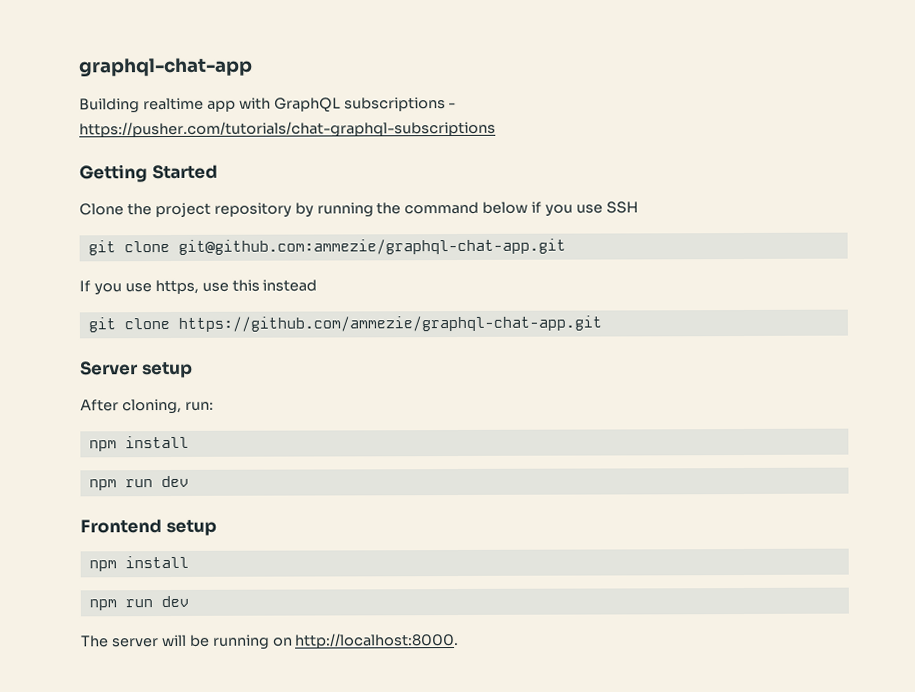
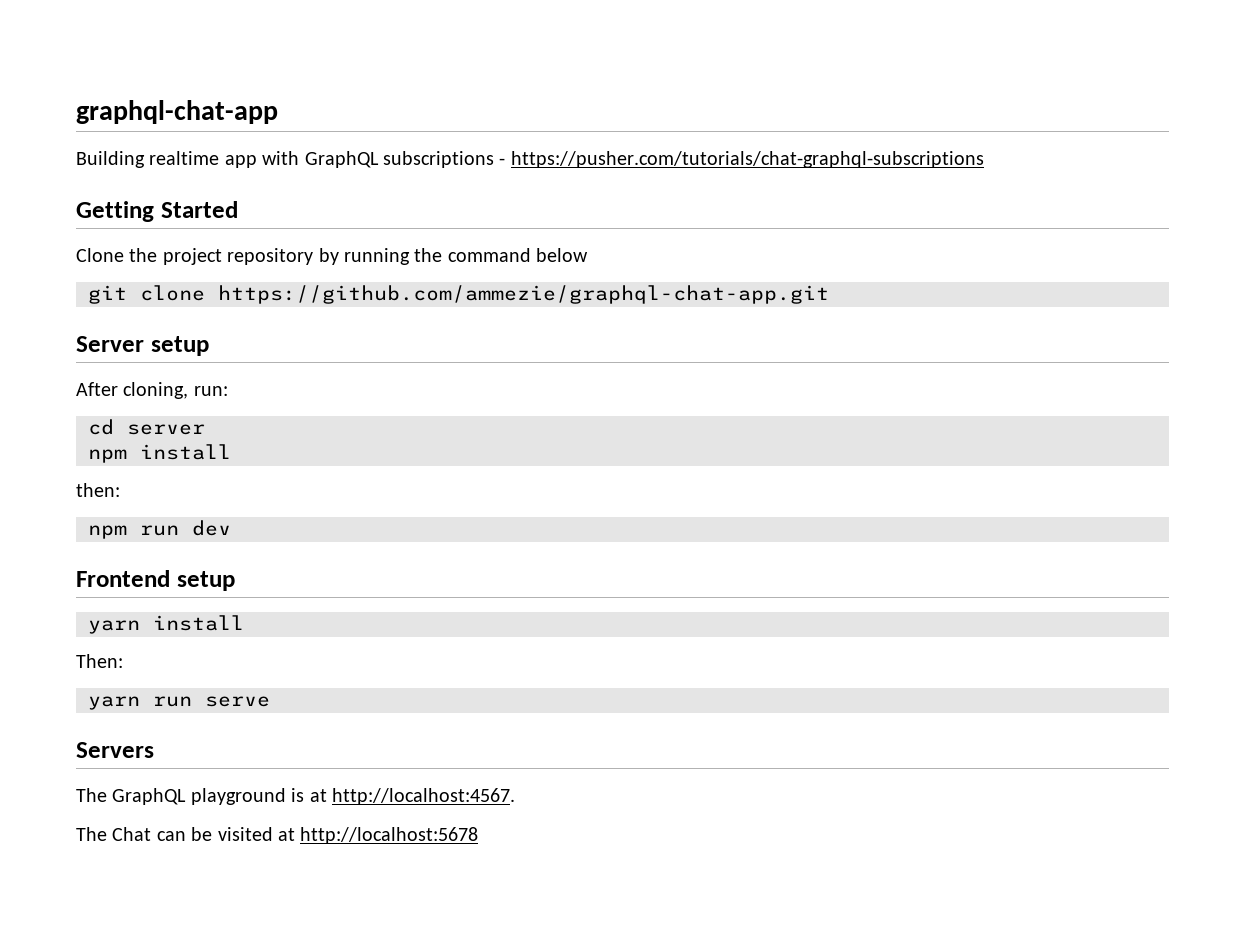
[531,201,639,217] [87,238,566,256] [79,279,318,296] if you use SSH // git clone git@github.com:ammezie/graphql-chat-app.git // If you use https, use this instead -> (589, 255) none
[88,435,189,452] // npm install -> [88,419,205,435] [88,444,231,463] [76,483,120,497] // cd server // npm install // then:
[88,555,189,572] [88,595,189,611] [81,632,460,650] npm install // npm run dev // The server will be running on http://localhost:8000. -> [88,615,244,634] [76,654,123,668] [88,696,270,710] [76,742,154,758] [76,788,515,805] [76,827,479,844] yarn install // Then: // yarn run serve // Servers // The GraphQL playground is at http://localhost:4567. // The Chat can be visited at http://localhost:5678

